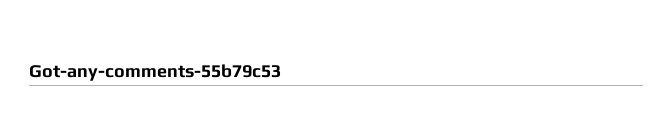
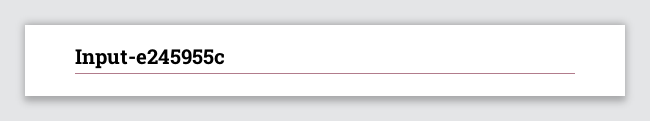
[29,64,281,81] Got-any-comments-55b79c53 -> [75,49,225,69] Input-e245955c

